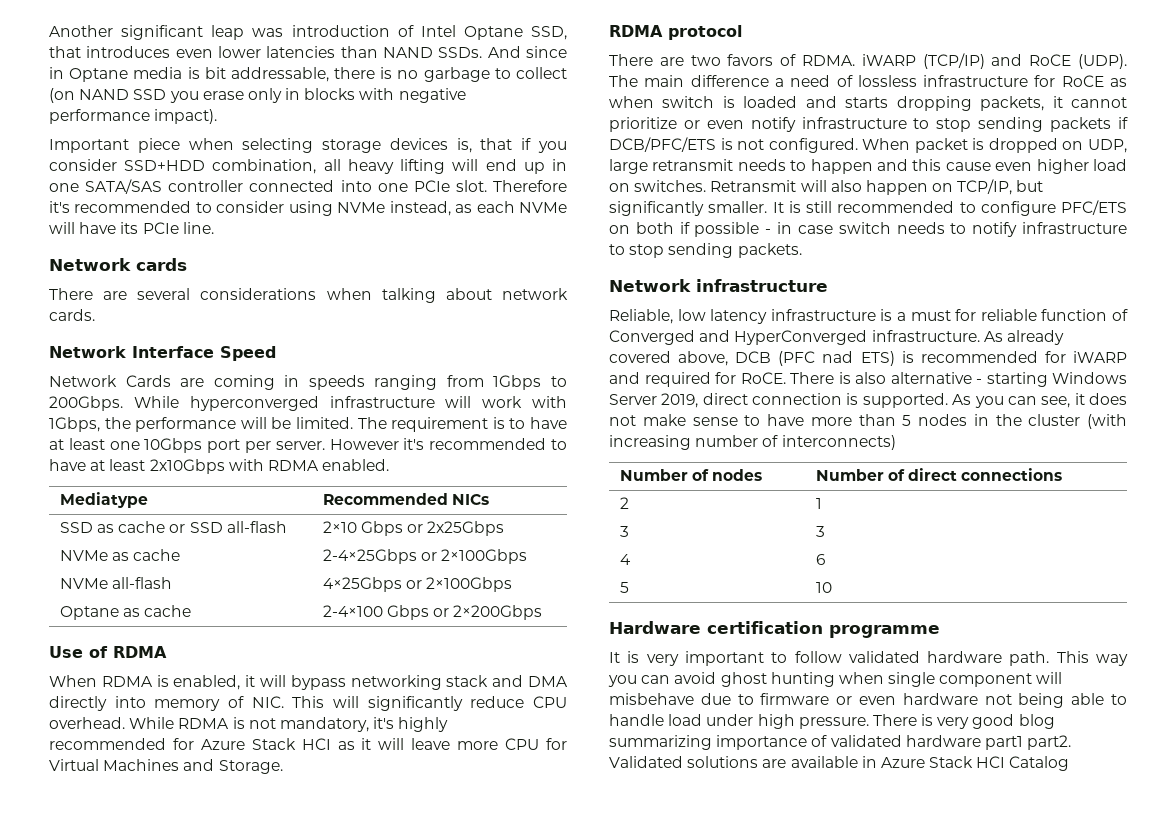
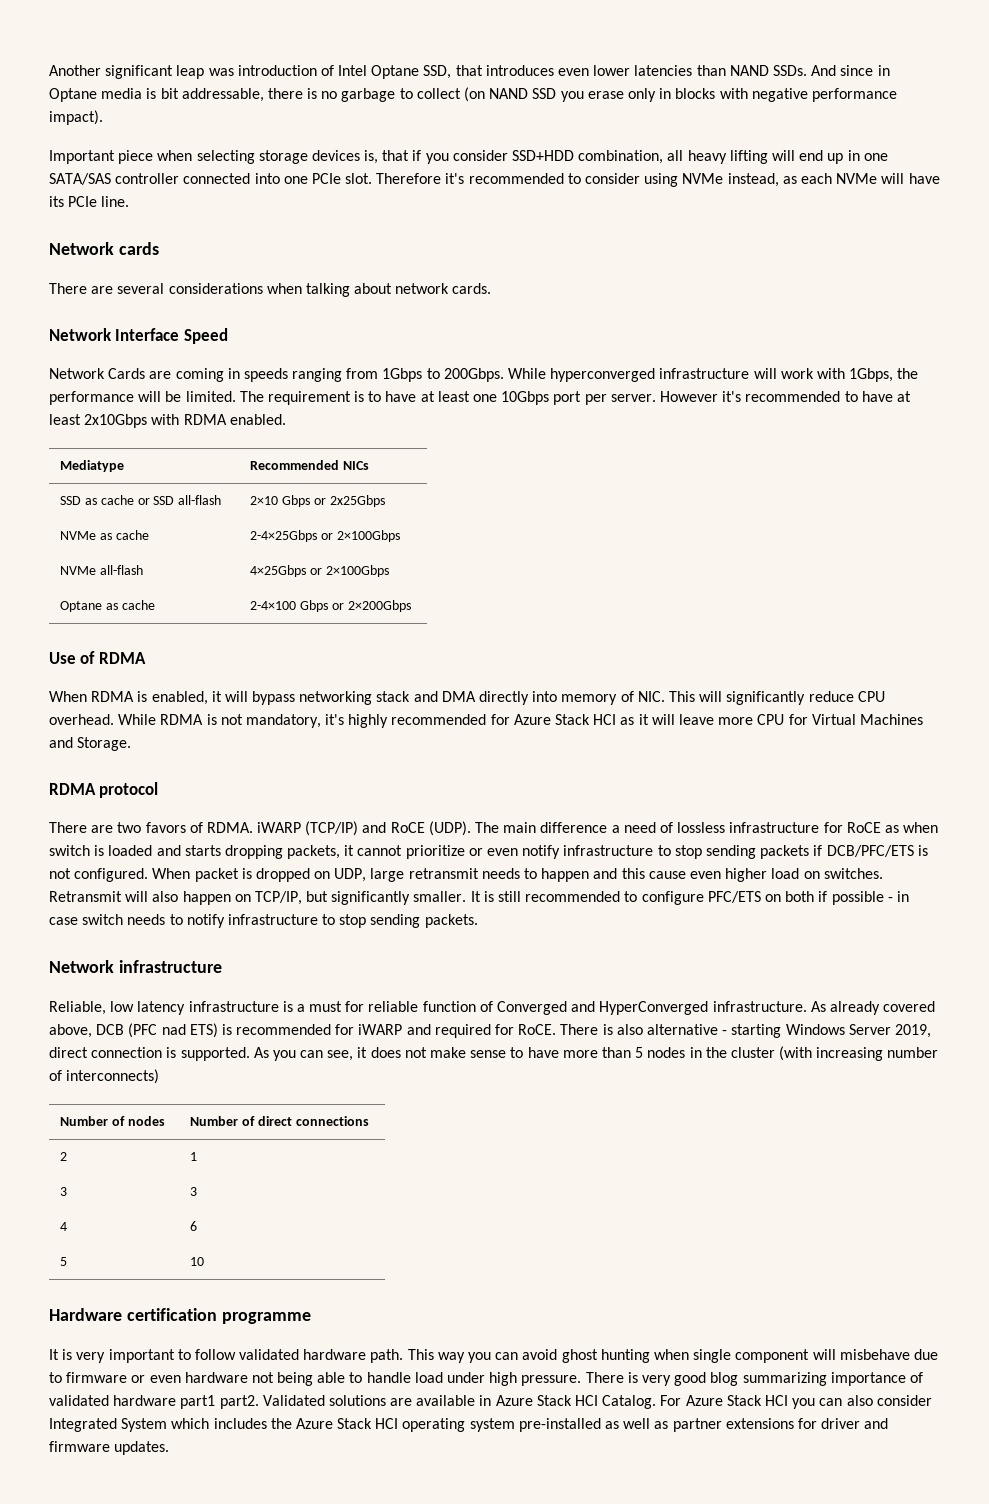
[1009,756,1070,771] Catalog -> [602,1395,932,1409] [49,1418,889,1432] [49,1441,170,1455] Catalog. For Azure Stack HCI you can also consider Integrated System which includes the Azure Stack HCI operating system pre-installed as well as partner extensions for driver and firmware updates.

